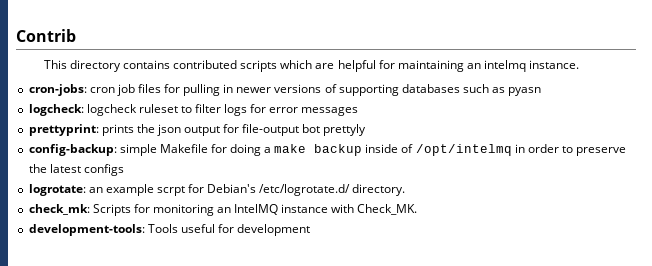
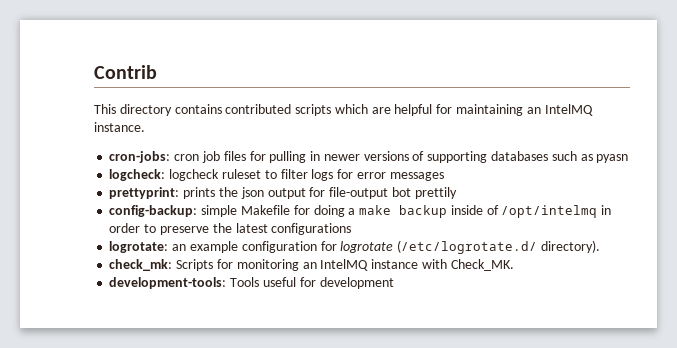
[483,60,526,72] intelmq -> [544,104,593,116] IntelMQ
[323,124,367,136] prettyly -> [414,187,457,199] prettily
[83,164,124,176] configs -> [271,223,352,235] configurations
[156,184,406,196] scrpt for Debian's /etc/logrotate.d/ directory. -> [241,240,600,254] configuration for logrotate (/etc/logrotate.d/ directory).

